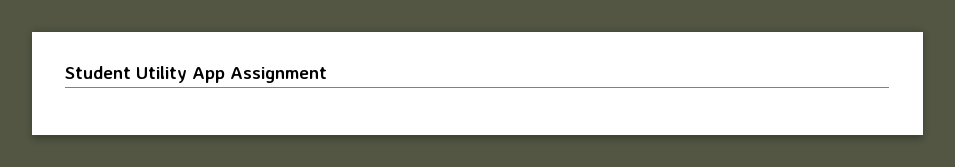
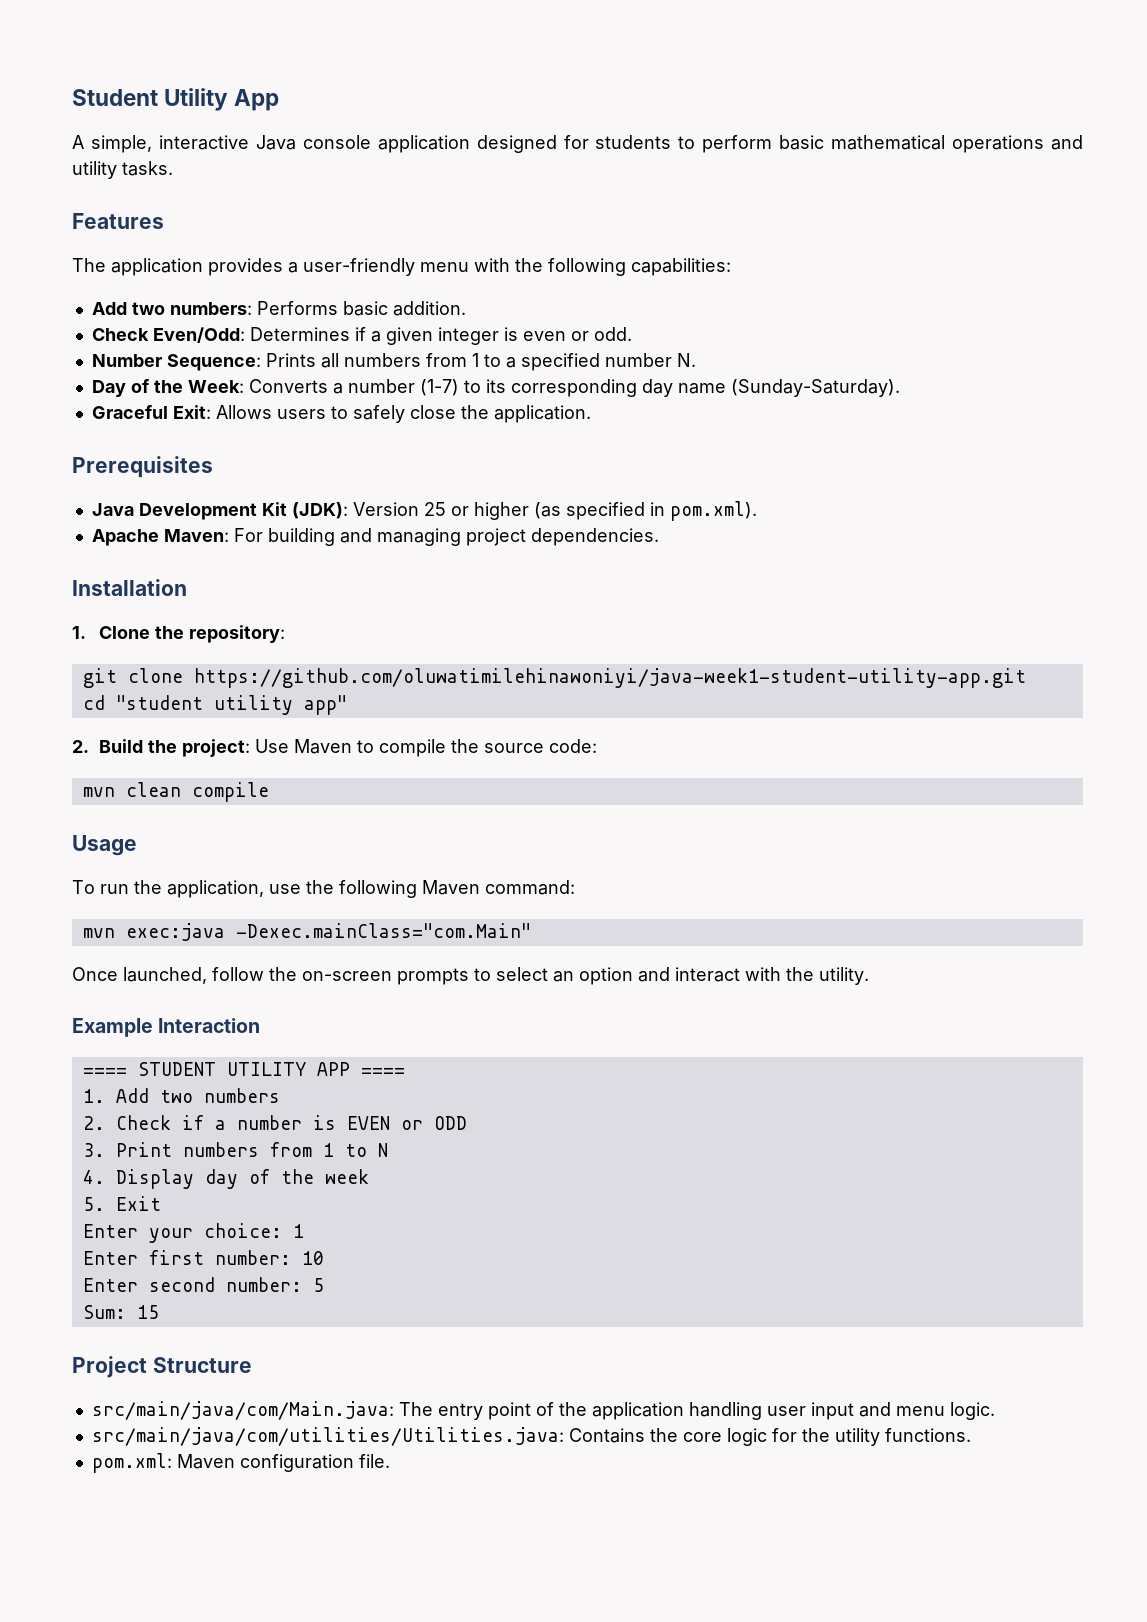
[230,67,327,83] Assignment -> [72,135,1083,153] [72,161,173,179] [72,213,164,229] [72,258,731,276] [91,301,466,316] [91,327,632,345] [91,353,696,371] [91,379,900,397] [91,405,591,423] [72,456,213,478] [91,501,757,521] [91,528,659,546] [72,579,187,596] [72,625,286,643] [82,668,1026,688] [82,695,347,715] [72,739,598,757] [82,782,269,802] [72,835,137,856] [72,880,575,898] [82,923,531,941] [72,967,869,985] [72,1018,261,1037] [82,1062,405,1076] [82,1088,280,1103] [82,1115,467,1130] [82,1142,388,1157] [82,1169,369,1189] [82,1196,161,1211] [82,1223,304,1243] [82,1250,324,1265] [82,1277,324,1292] [82,1305,159,1319] [72,1356,252,1378] [91,1401,995,1420] [91,1427,971,1446] [91,1453,390,1473] // A simple, interactive Java console application designed for students to perform basic mathematical operations and utility tasks. // Features // The application provides a user-friendly menu with the following capabilities: // Add two numbers: Performs basic addition. // Check Even/Odd: Determines if a given integer is even or odd. // Number Sequence: Prints all numbers from 1 to a specified number N. // Day of the Week: Converts a number (1-7) to its corresponding day name (Sunday-Saturday). // Graceful Exit: Allows users to safely close the application. // Prerequisites // Java Development Kit (JDK): Version 25 or higher (as specified in pom.xml). // Apache Maven: For building and managing project dependencies. // Installation // 1. Clone the repository: // git clone https://github.com/oluwatimilehinawoniyi/java-week1-student-utility-app.git // cd "student utility app" // 2. Build the project: Use Maven to compile the source code: // mvn clean compile // Usage // To run the application, use the following Maven command: // mvn exec:java -Dexec.mainClass="com.Main" // Once launched, follow the on-screen prompts to select an option and interact with the utility. // Example Interaction // ==== STUDENT UTILITY APP ==== // 1. Add two numbers // 2. Check if a number is EVEN or ODD // 3. Print numbers from 1 to N // 4. Display day of the week // 5. Exit // Enter your choice: 1 // Enter first number: 10 // Enter second number: 5 // Sum: 15 // Project Structure // src/main/java/com/Main.java: The entry point of the application handling user input and menu logic. // src/main/java/com/utilities/Utilities.java: Contains the core logic for the utility functions. // pom.xml: Maven configuration file.

